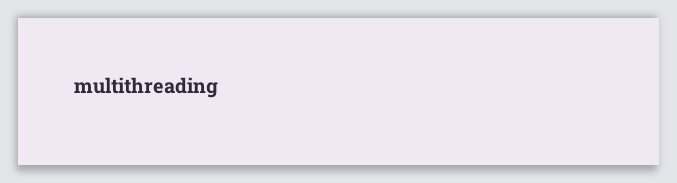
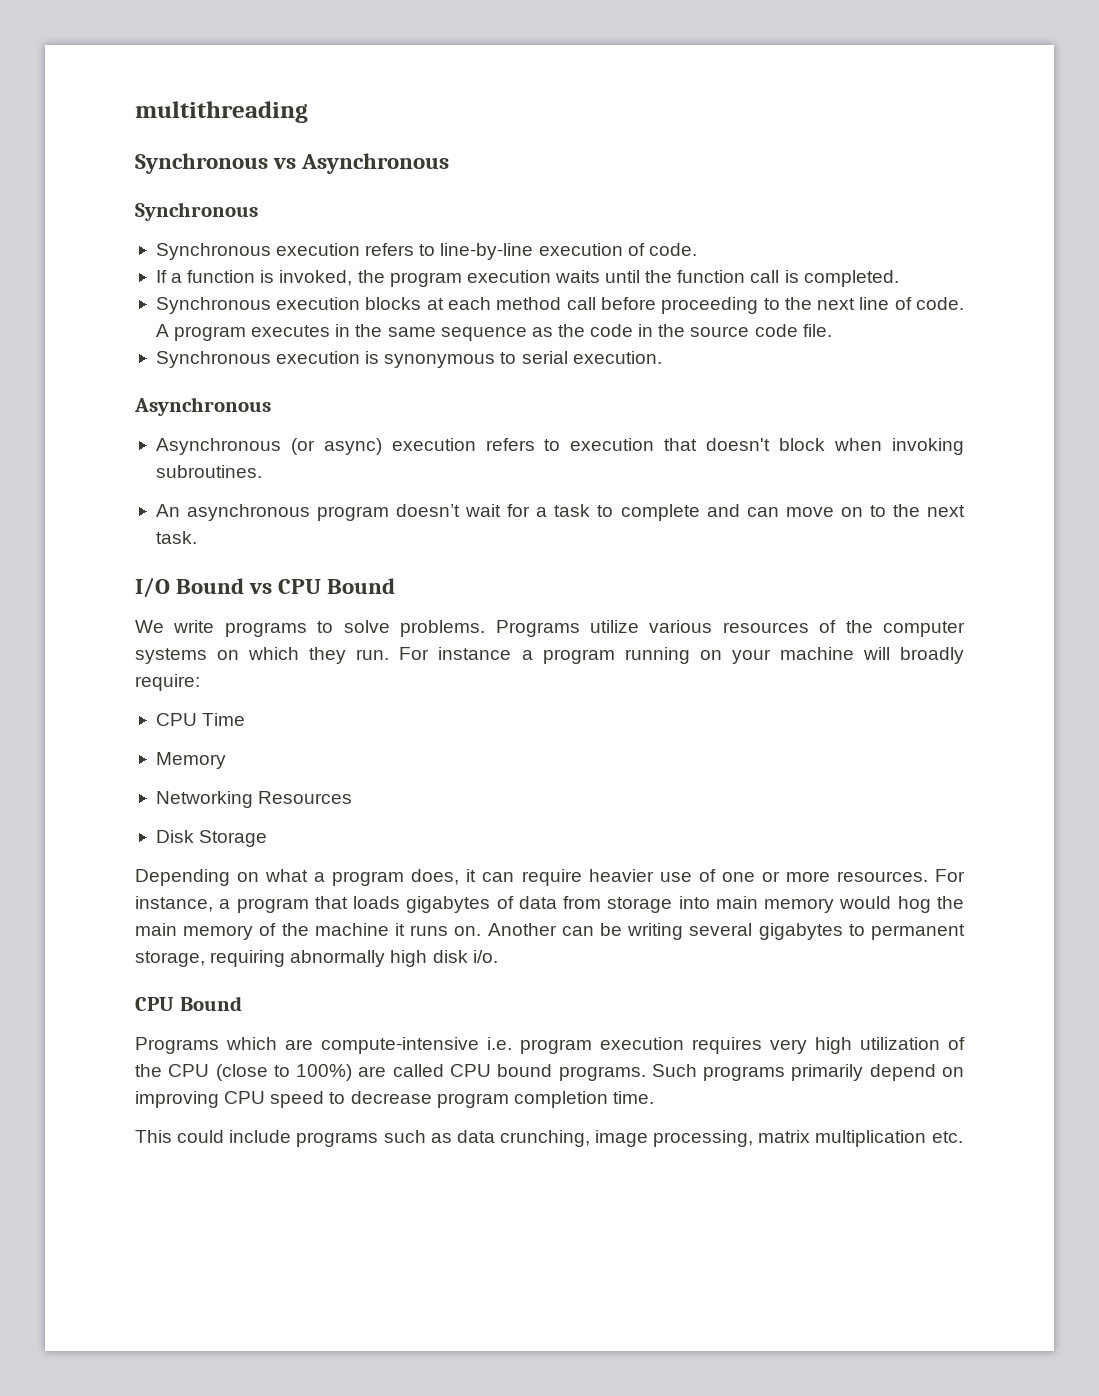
(218, 87) none -> [135,153,450,174] [135,202,258,221] [155,243,697,260] [155,270,899,287] [155,297,964,314] [155,324,832,341] [155,351,662,368] [134,397,271,416] [155,438,964,455] [155,465,262,478] [155,504,966,521] [155,531,197,544] [135,577,396,598] [135,620,965,637] [135,647,964,664] [135,674,200,691] [155,713,246,726] [155,752,226,769] [155,791,353,808] [155,830,268,847] [135,869,965,886] [135,896,964,913] [135,923,965,940] [135,950,498,967] [135,996,242,1011] [135,1037,965,1054] [135,1064,965,1081] [135,1091,654,1108] [135,1130,963,1147] // Synchronous vs Asynchronous // Synchronous // Synchronous execution refers to line-by-line execution of code. // If a function is invoked, the program execution waits until the function call is completed. // Synchronous execution blocks at each method call before proceeding to the next line of code. A program executes in the same sequence as the code in the source code file. // Synchronous execution is synonymous to serial execution. // Asynchronous // Asynchronous (or async) execution refers to execution that doesn't block when invoking subroutines. // An asynchronous program doesn’t wait for a task to complete and can move on to the next task. // I/O Bound vs CPU Bound // We write programs to solve problems. Programs utilize various resources of the computer systems on which they run. For instance a program running on your machine will broadly require: // CPU Time // Memory // Networking Resources // Disk Storage // Depending on what a program does, it can require heavier use of one or more resources. For instance, a program that loads gigabytes of data from storage into main memory would hog the main memory of the machine it runs on. Another can be writing several gigabytes to permanent storage, requiring abnormally high disk i/o. // CPU Bound // Programs which are compute-intensive i.e. program execution requires very high utilization of the CPU (close to 100%) are called CPU bound programs. Such programs primarily depend on improving CPU speed to decrease program completion time. // This could include programs such as data crunching, image processing, matrix multiplication etc.

